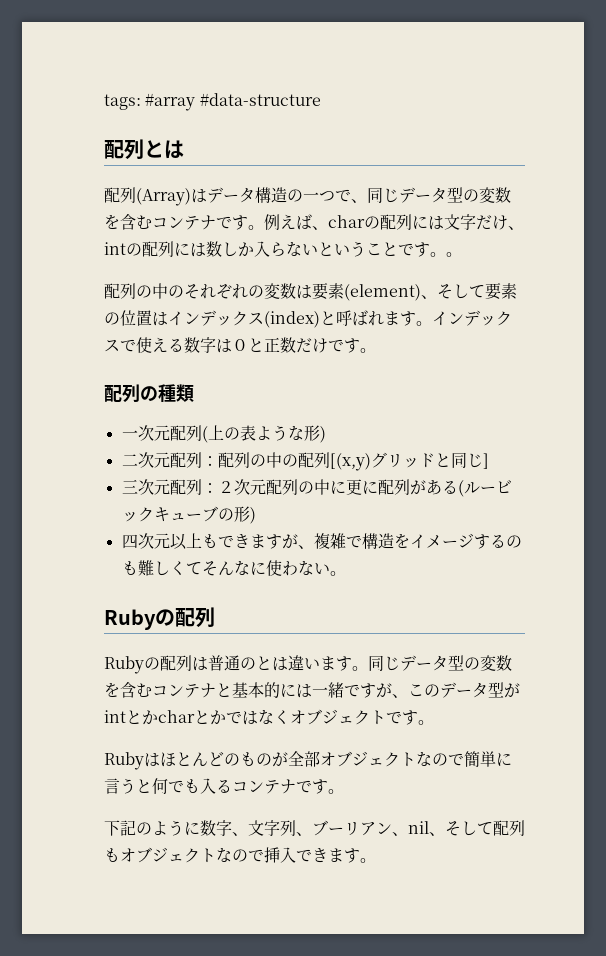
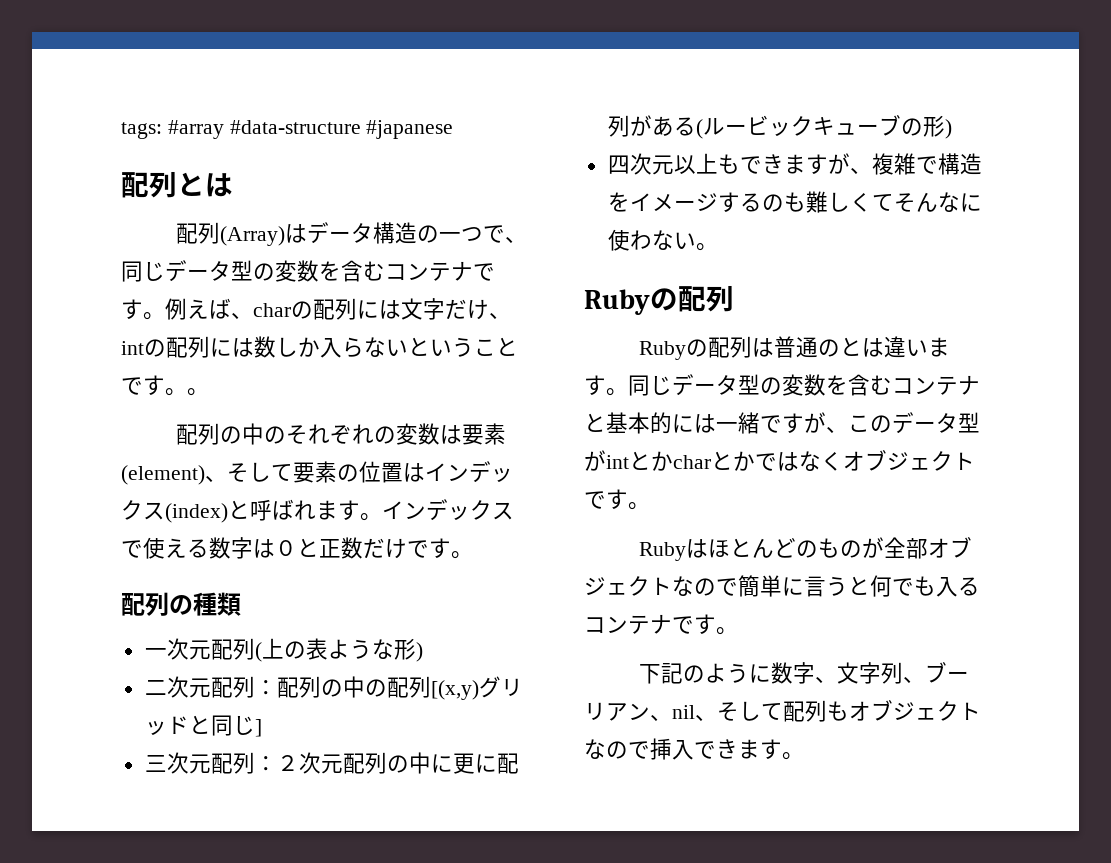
(321, 99) none -> [366,120,454,139] #japanese

